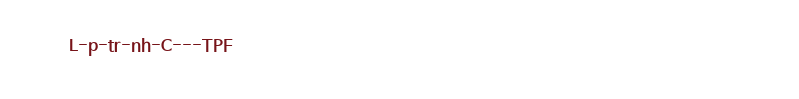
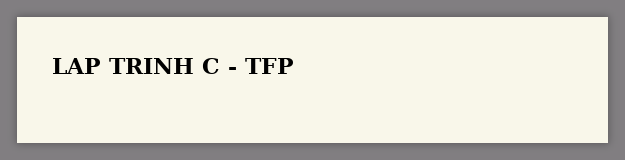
[69,38,233,56] L-p-tr-nh-C---TPF -> [52,58,294,74] LAP TRINH C - TFP

